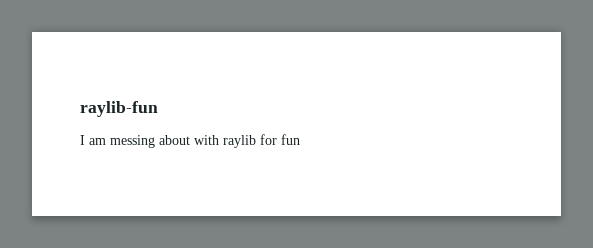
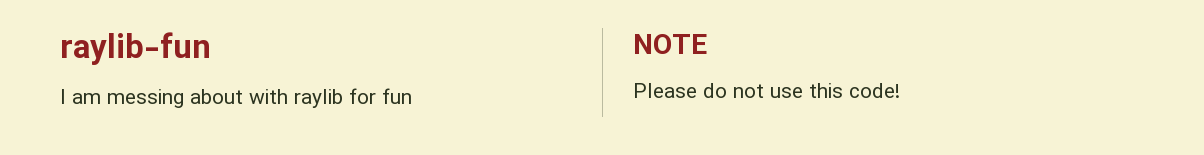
(300, 139) none -> [633,34,707,54] [633,83,900,98] // NOTE // Please do not use this code!

